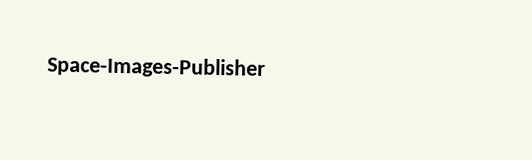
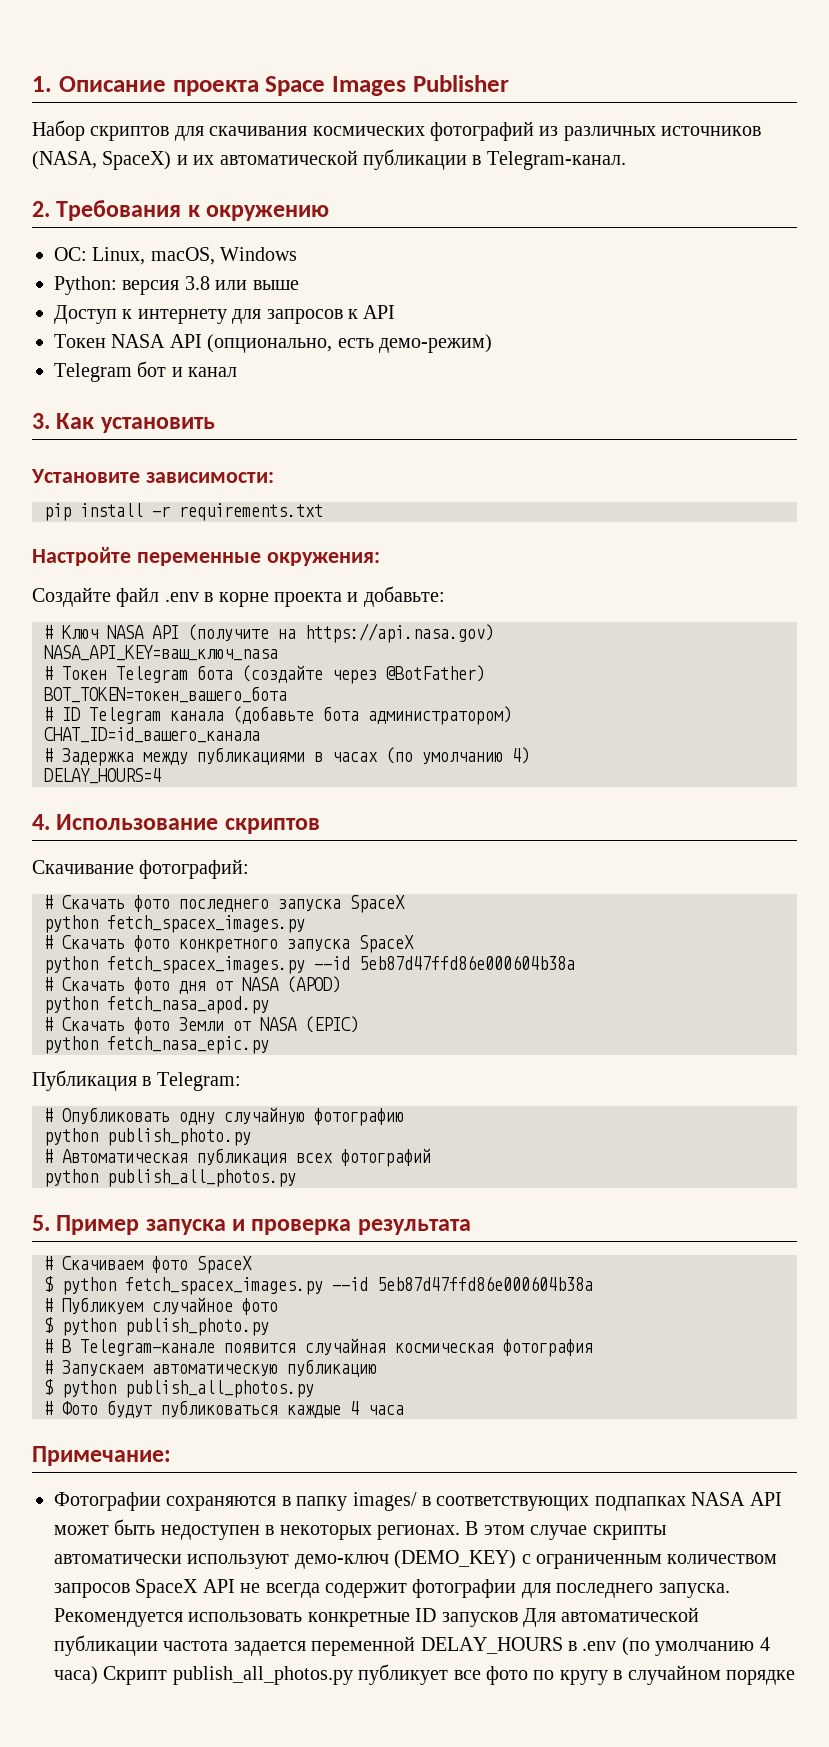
[47,55,266,79] Space-Images-Publisher -> [32,75,509,96] [32,120,762,141] [32,149,626,170] [32,200,330,221] [54,247,298,265] [54,276,299,295] [54,305,396,324] [54,334,492,353] [54,361,238,382] [32,413,215,433] [31,469,274,483] [44,503,323,521] [32,547,380,566] [32,586,445,607] [44,623,494,643] [44,645,278,661] [44,665,485,684] [44,686,287,703] [44,706,512,725] [44,727,260,743] [44,747,530,766] [44,768,161,784] [32,814,320,834] [32,859,250,879] [44,895,405,913] [44,915,305,933] [44,935,414,953] [44,955,575,974] [44,976,341,994] [44,996,269,1014] [44,1016,359,1034] [44,1036,269,1054] [32,1070,241,1091] [44,1107,404,1126] [44,1128,251,1146] [44,1148,431,1167] [44,1169,296,1187] [32,1215,471,1235] [44,1256,252,1274] [44,1276,593,1295] [44,1297,278,1315] [44,1317,269,1336] [44,1338,593,1357] [44,1359,377,1377] [44,1379,314,1398] [44,1400,404,1418] [32,1446,171,1466] [54,1492,782,1511] [54,1519,666,1540] [54,1550,778,1569] [54,1579,730,1598] [54,1607,700,1627] [54,1635,770,1656] [54,1664,795,1685] 1. Описание проекта Space Images Publisher // Набор скриптов для скачивания космических фотографий из различных источников (NASA, SpaceX) и их автоматической публикации в Telegram-канал. // 2. Требования к окружению // ОС: Linux, macOS, Windows // Python: версия 3.8 или выше // Доступ к интернету для запросов к API // Токен NASA API (опционально, есть демо-режим) // Telegram бот и канал // 3. Как установить // Установите зависимости: // pip install -r requirements.txt // Настройте переменные окружения: // Создайте файл .env в корне проекта и добавьте: // # Ключ NASA API (получите на https://api.nasa.gov) // NASA_API_KEY=ваш_ключ_nasa // # Токен Telegram бота (создайте через @BotFather) // BOT_TOKEN=токен_вашего_бота // # ID Telegram канала (добавьте бота администратором) // CHAT_ID=id_вашего_канала // # Задержка между публикациями в часах (по умолчанию 4) // DELAY_HOURS=4 // 4. Использование скриптов // Скачивание фотографий: // # Скачать фото последнего запуска SpaceX // python fetch_spacex_images.py // # Скачать фото конкретного запуска SpaceX // python fetch_spacex_images.py --id 5eb87d47ffd86e000604b38a // # Скачать фото дня от NASA (APOD) // python fetch_nasa_apod.py // # Скачать фото Земли от NASA (EPIC) // python fetch_nasa_epic.py // Публикация в Telegram: // # Опубликовать одну случайную фотографию // python publish_photo.py // # Автоматическая публикация всех фотографий // python publish_all_photos.py // 5. Пример запуска и проверка результата // # Скачиваем фото SpaceX // $ python fetch_spacex_images.py --id 5eb87d47ffd86e000604b38a // # Публикуем случайное фото // $ python publish_photo.py // # В Telegram-канале появится случайная космическая фотография // # Запускаем автоматическую публикацию // $ python publish_all_photos.py // # Фото будут публиковаться каждые 4 часа // Примечание: // Фотографии сохраняются в папку images/ в соответствующих подпапках NASA API может быть недоступен в некоторых регионах. В этом случае скрипты автоматически используют демо-ключ (DEMO_KEY) с ограниченным количеством запросов SpaceX API не всегда содержит фотографии для последнего запуска. Рекомендуется использовать конкретные ID запусков Для автоматической публикации частота задается переменной DELAY_HOURS в .env (по умолчанию 4 часа) Скрипт publish_all_photos.py публикует все фото по кругу в случайном порядке

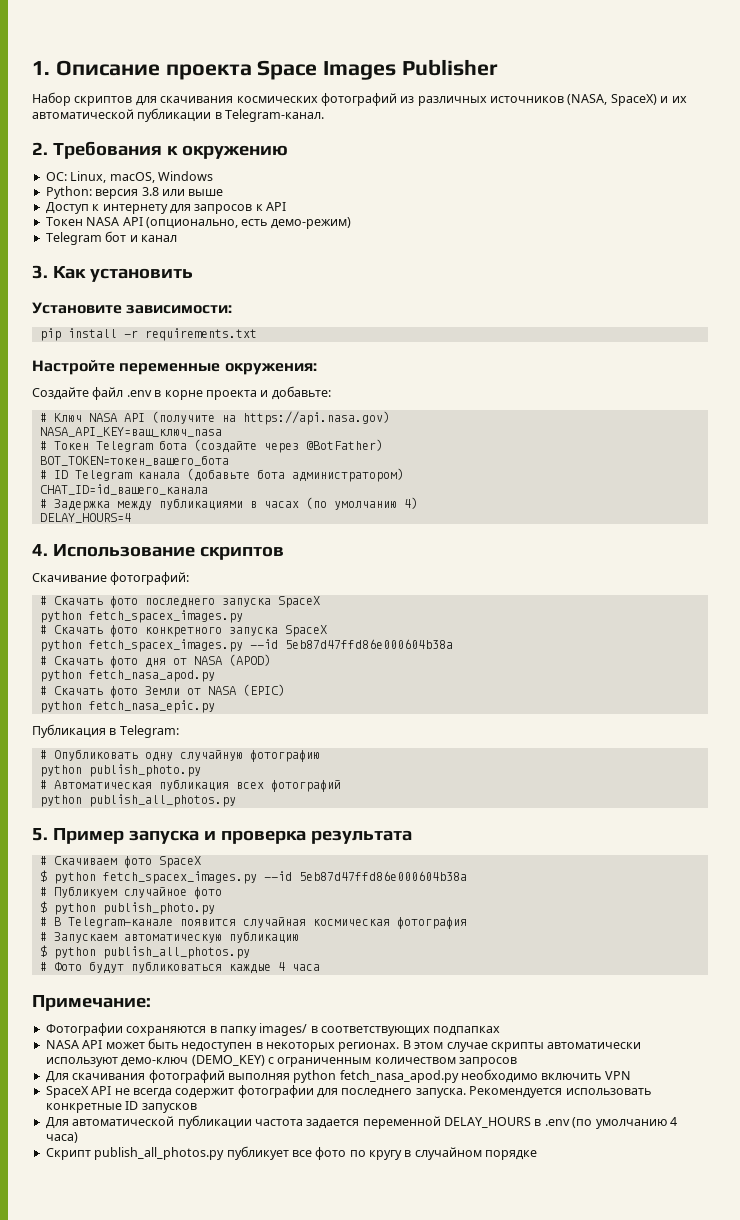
(686, 1503) none -> (501, 1031) //
(130, 1590) none -> [45,1069,631,1083] // Для скачивания фотографий выполняя python fetch_nasa_apod.py необходимо включить VPN //
(518, 1619) none -> (197, 1108) //
(98, 1675) none -> (78, 1137) //

